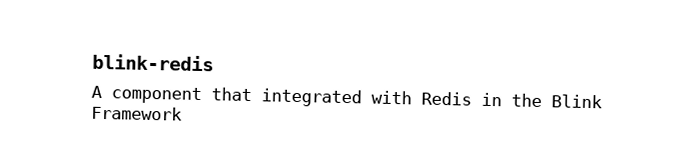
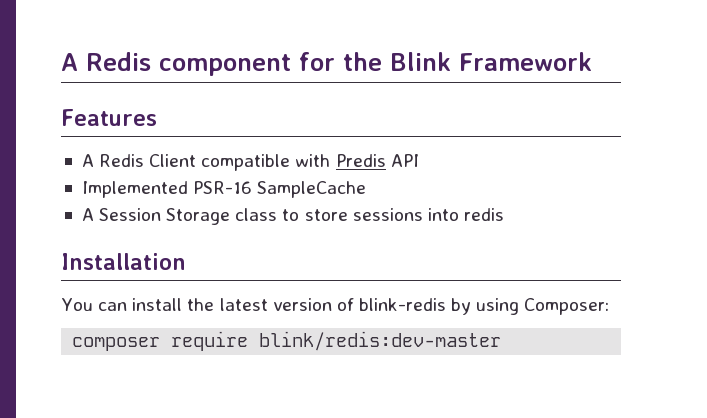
[92,53,214,72] [91,85,602,109] [91,105,182,121] blink-redis // A component that integrated with Redis in the Blink Framework -> [61,52,592,76] [61,109,157,126] [81,154,419,171] [81,181,367,198] [81,208,504,225] [61,253,186,270] [61,298,610,315] [72,331,502,351] A Redis component for the Blink Framework // Features // A Redis Client compatible with Predis API // Implemented PSR-16 SampleCache // A Session Storage class to store sessions into redis // Installation // You can install the latest version of blink-redis by using Composer: // composer require blink/redis:dev-master

